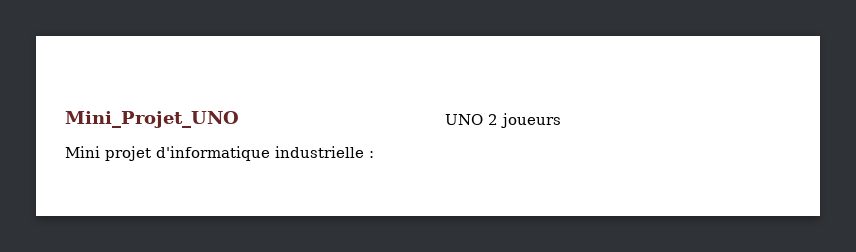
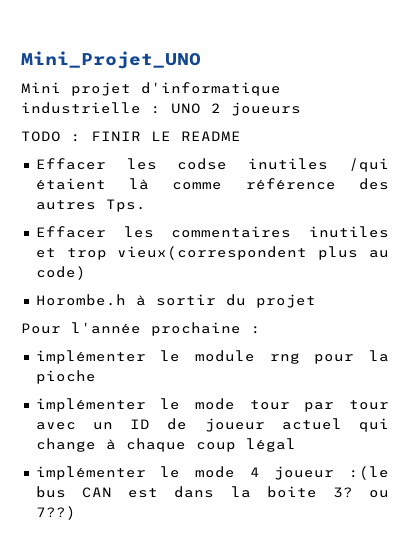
(561, 120) none -> [21,131,241,142] [35,158,389,172] [35,178,389,190] [35,199,146,212] [35,226,389,238] [35,246,389,260] [35,266,86,280] [35,294,316,308] [21,322,261,336] [35,350,389,364] [35,370,96,384] [35,398,389,412] [35,418,389,432] [35,438,296,452] [35,466,389,480] [35,486,389,498] [35,506,76,520] // TODO : FINIR LE README // Effacer les codse inutiles /qui étaient là comme référence des autres Tps. // Effacer les commentaires inutiles et trop vieux(correspondent plus au code) // Horombe.h à sortir du projet // Pour l'année prochaine : // implémenter le module rng pour la pioche // implémenter le mode tour par tour avec un ID de joueur actuel qui change à chaque coup légal // implémenter le mode 4 joueur :(le bus CAN est dans la boite 3? ou 7??)

